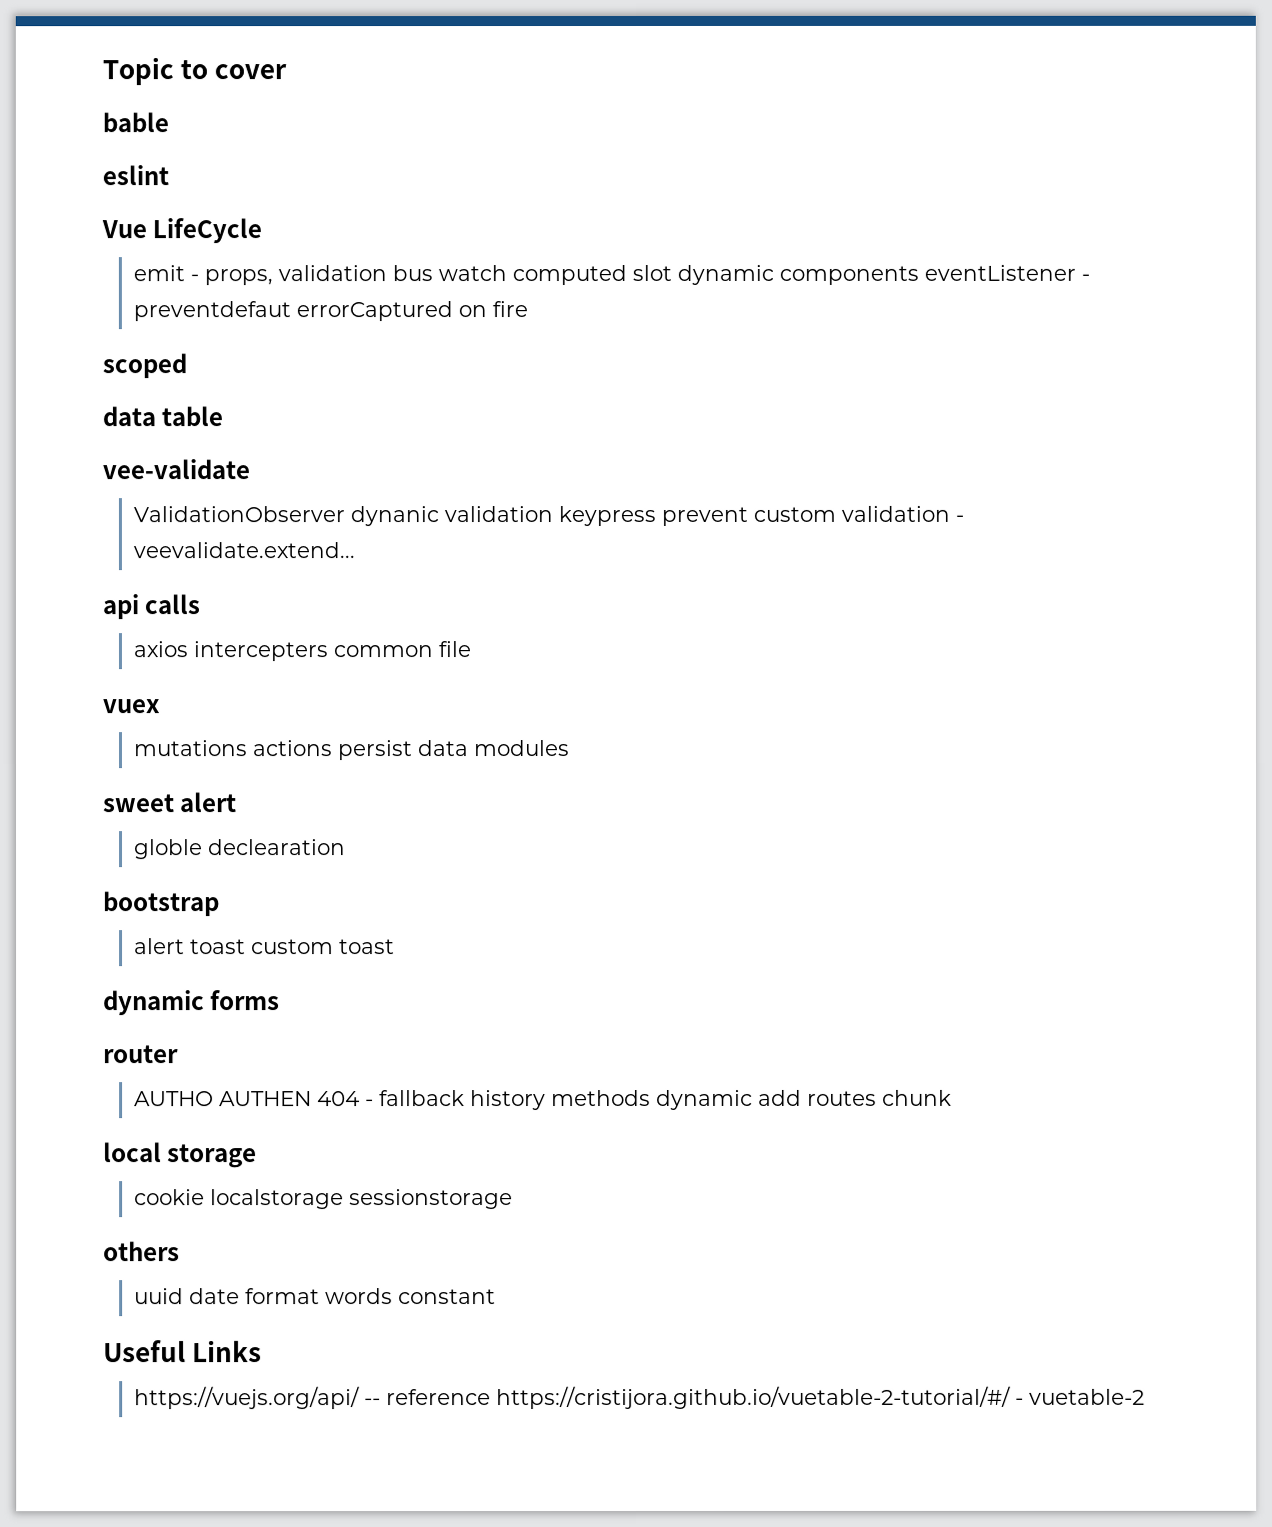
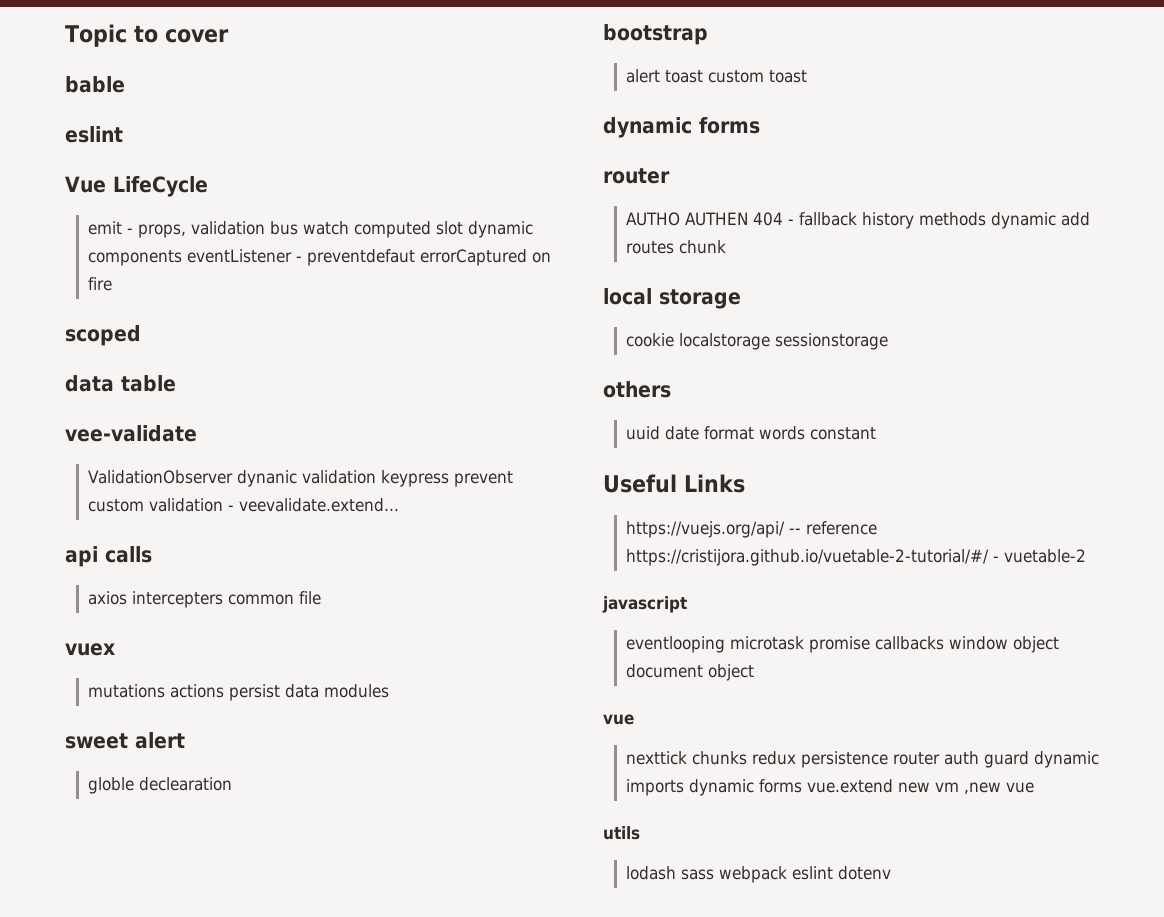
(1145, 1396) none -> [602,596,687,613] [625,636,1059,653] [625,664,754,681] [603,714,634,725] [625,751,1099,768] [625,779,1034,796] [603,826,640,840] [625,866,891,883] // javascript // eventlooping microtask promise callbacks window object document object // vue // nexttick chunks redux persistence router auth guard dynamic imports dynamic forms vue.extend new vm ,new vue // utils // lodash sass webpack eslint dotenv

